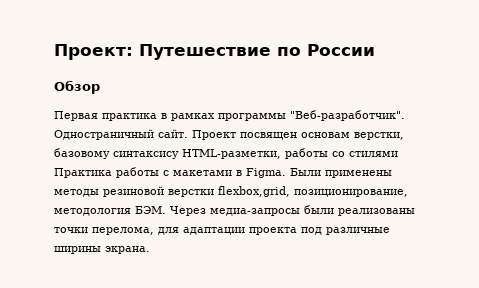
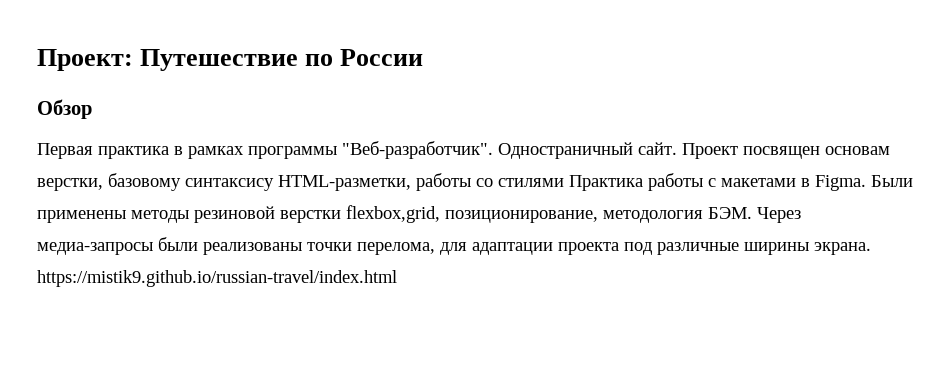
(150, 250) none -> [37,270,397,287] https://mistik9.github.io/russian-travel/index.html

